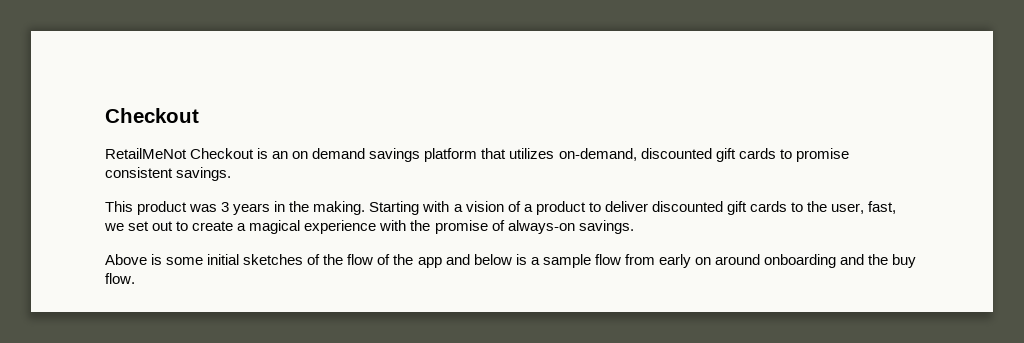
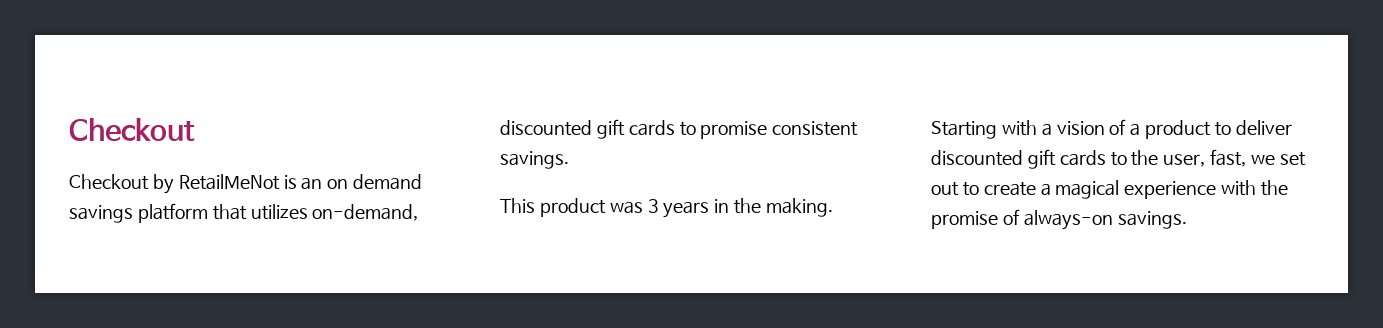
[105,148,255,159] RetailMeNot Checkout -> [69,174,280,194] Checkout by RetailMeNot
[105,254,917,268] [105,273,135,284] // Above is some initial sketches of the flow of the app and below is a sample flow from early on around onboarding and the buy flow. -> (1187, 220) none

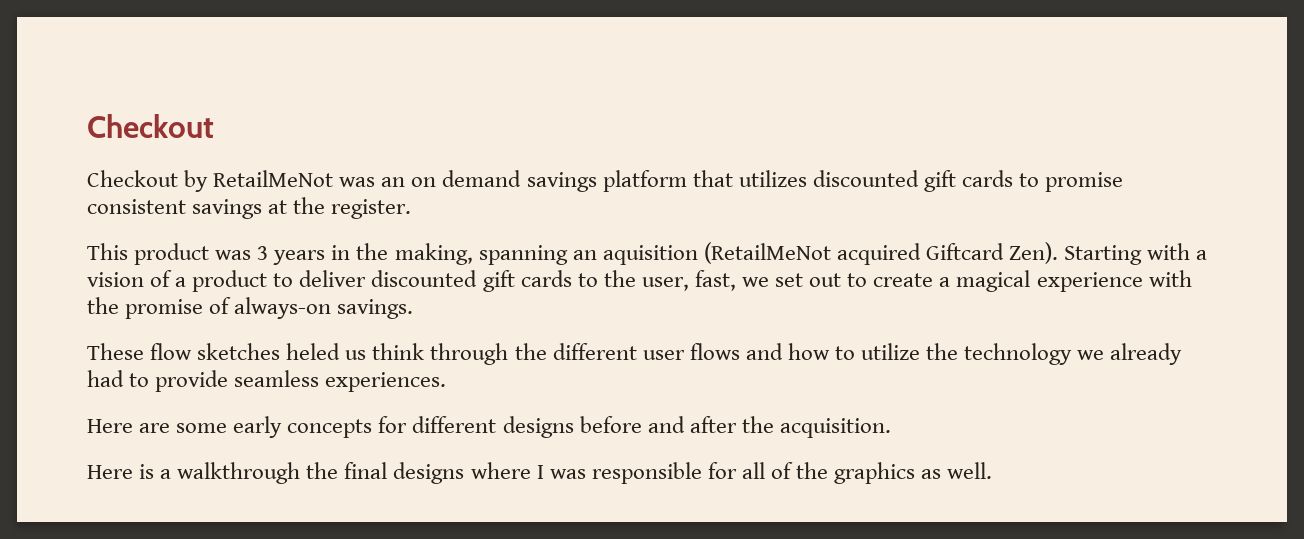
[283,175,297,189] is -> [339,177,376,187] was
[312,204,419,221] on-demand, -> (807, 178) none
[500,151,569,169] savings. -> [192,197,412,219] savings at the register.
[766,198,834,217] making. -> [394,242,1059,265] making, spanning an aquisition (RetailMeNot acquired Giftcard Zen).
(1187, 220) none -> [87,343,1183,365] [87,370,447,392] [87,416,891,438] [87,462,993,484] // These flow sketches heled us think through the different user flows and how to utilize the technology we already had to provide seamless experiences. // Here are some early concepts for different designs before and after the acquisition. // Here is a walkthrough the final designs where I was responsible for all of the graphics as well.

